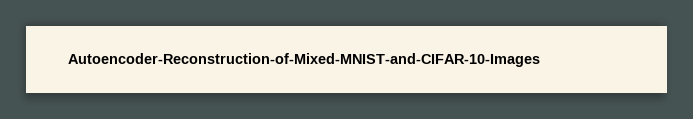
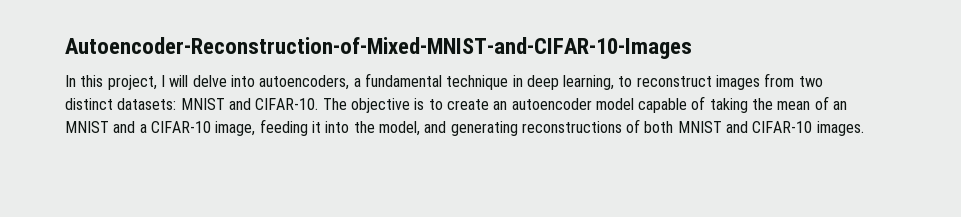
(540, 60) none -> [65,73,823,90] [65,96,848,113] [65,119,864,136] // In this project, I will delve into autoencoders, a fundamental technique in deep learning, to reconstruct images from two distinct datasets: MNIST and CIFAR-10. The objective is to create an autoencoder model capable of taking the mean of an MNIST and a CIFAR-10 image, feeding it into the model, and generating reconstructions of both MNIST and CIFAR-10 images.

